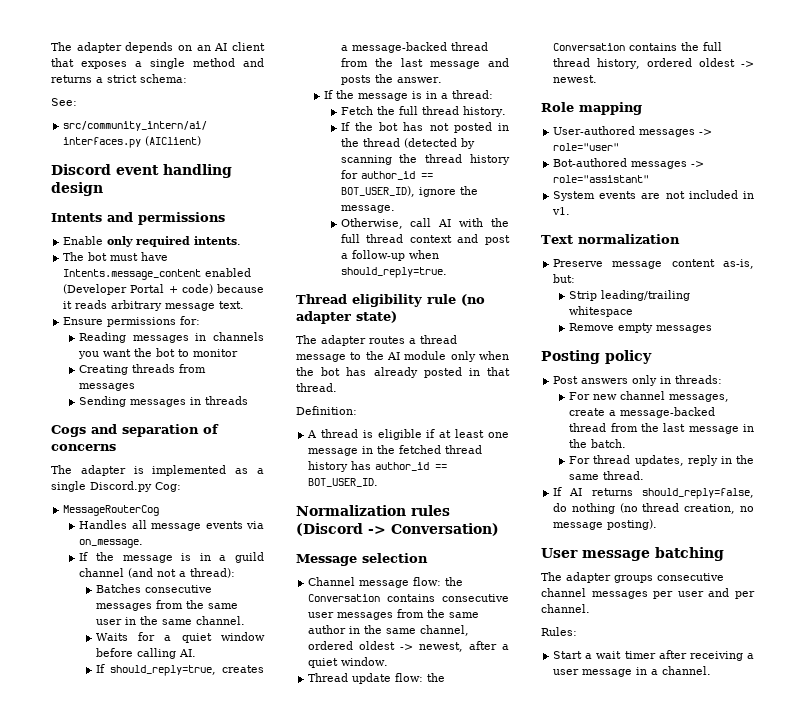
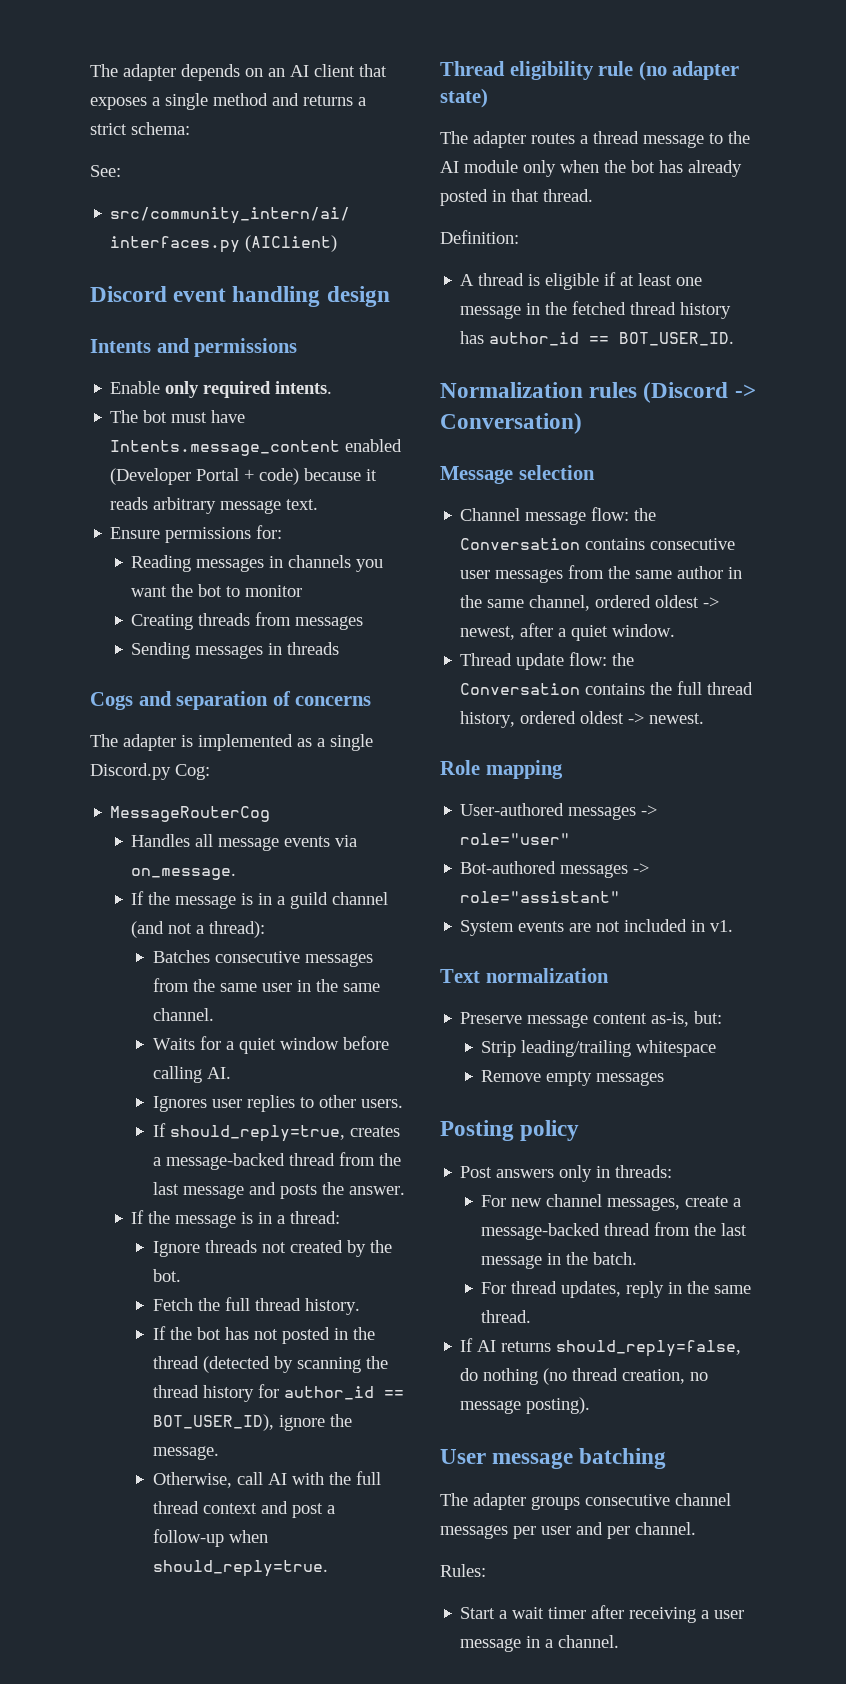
(196, 653) none -> [152,1095,403,1112] // Ignores user replies to other users.
(494, 94) none -> [152,1240,392,1257] [152,1269,181,1282] // Ignore threads not created by the bot.

